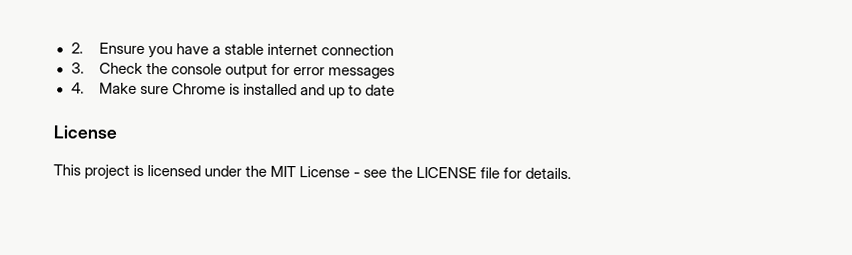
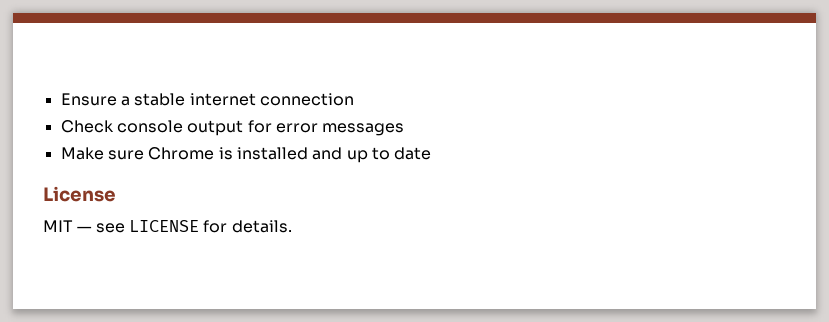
[70,42,209,59] 2. Ensure you have -> [60,93,117,106] Ensure
[70,62,168,75] 3. Check the -> [60,120,114,133] Check
[70,82,84,94] 4. -> (405, 129) none
[53,164,500,180] This project is licensed under the MIT License - see the LICENSE file -> [43,220,199,233] MIT — see LICENSE

